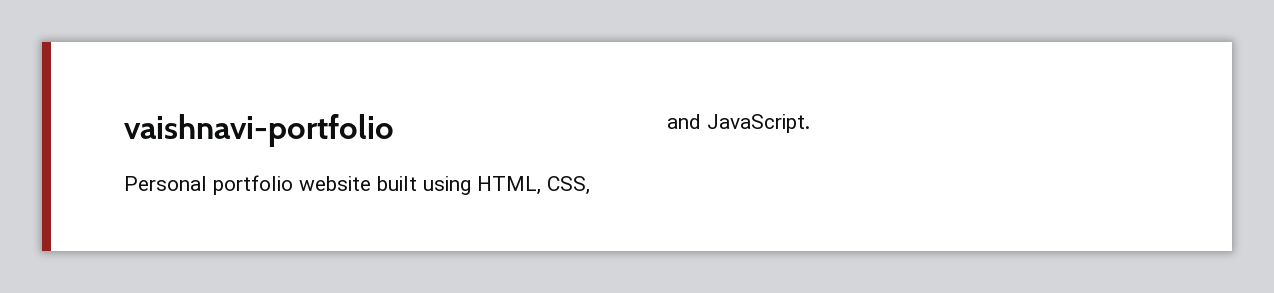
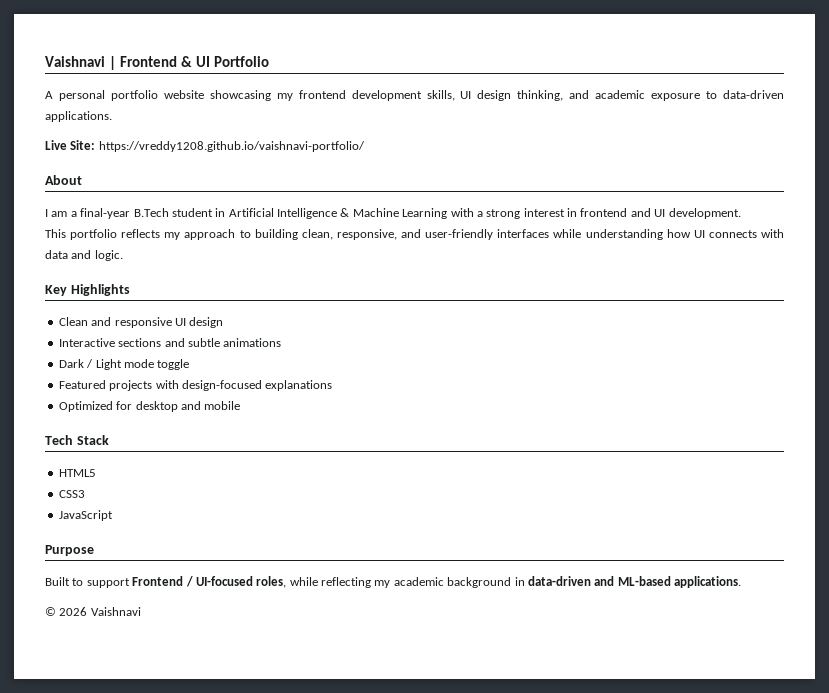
[124,114,394,147] [124,175,590,195] [667,114,810,133] vaishnavi-portfolio // Personal portfolio website built using HTML, CSS, and JavaScript. -> [45,56,269,70] [45,90,784,101] [45,111,112,122] [45,140,365,152] [45,175,82,185] [45,208,741,219] [45,229,785,240] [45,250,123,261] [45,284,130,296] [58,317,224,328] [58,338,282,347] [58,359,190,370] [58,380,333,391] [58,401,241,412] [45,435,109,445] [58,469,96,477] [58,490,85,498] [58,510,113,521] [45,545,94,556] [45,576,741,588] [45,607,141,616] Vaishnavi | Frontend & UI Portfolio // A personal portfolio website showcasing my frontend development skills, UI design thinking, and academic exposure to data-driven applications. // Live Site: https://vreddy1208.github.io/vaishnavi-portfolio/ // About // I am a final-year B.Tech student in Artificial Intelligence & Machine Learning with a strong interest in frontend and UI development. // This portfolio reflects my approach to building clean, responsive, and user-friendly interfaces while understanding how UI connects with data and logic. // Key Highlights // Clean and responsive UI design // Interactive sections and subtle animations // Dark / Light mode toggle // Featured projects with design-focused explanations // Optimized for desktop and mobile // Tech Stack // HTML5 // CSS3 // JavaScript // Purpose // Built to support Frontend / UI-focused roles, while reflecting my academic background in data-driven and ML-based applications. // © 2026 Vaishnavi

